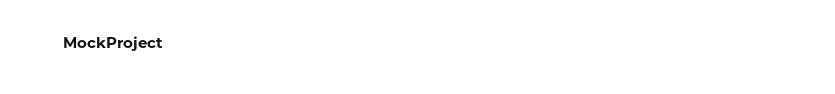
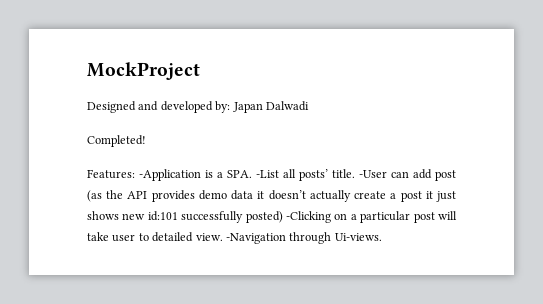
(163, 43) none -> [87,101,309,113] [87,135,146,147] [87,169,456,181] [87,190,456,202] [87,211,457,223] [87,232,382,244] // Designed and developed by: Japan Dalwadi // Completed! // Features: -Application is a SPA. -List all posts’ title. -User can add post (as the API provides demo data it doesn’t actually create a post it just shows new id:101 successfully posted) -Clicking on a particular post will take user to detailed view. -Navigation through Ui-views.

